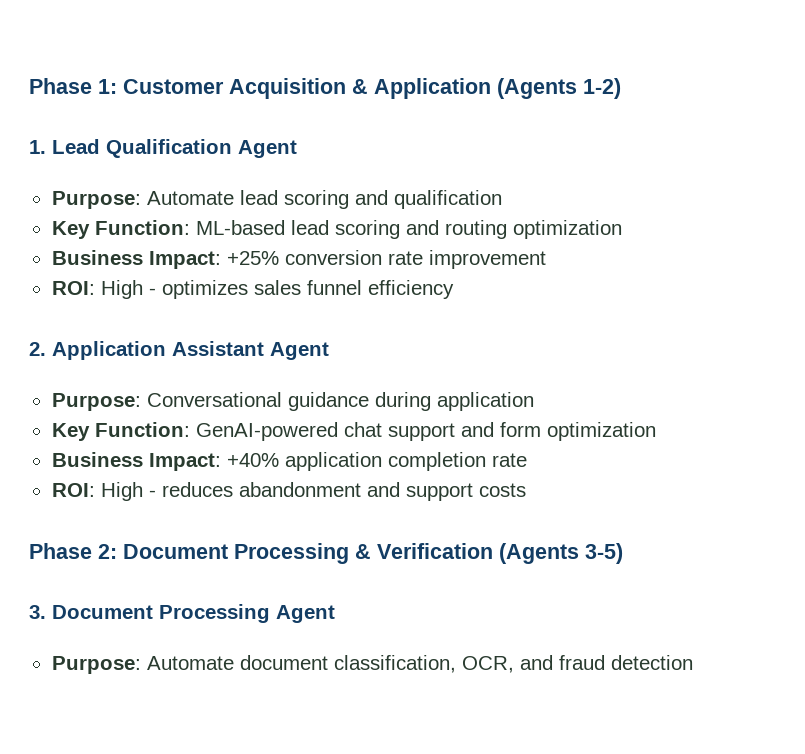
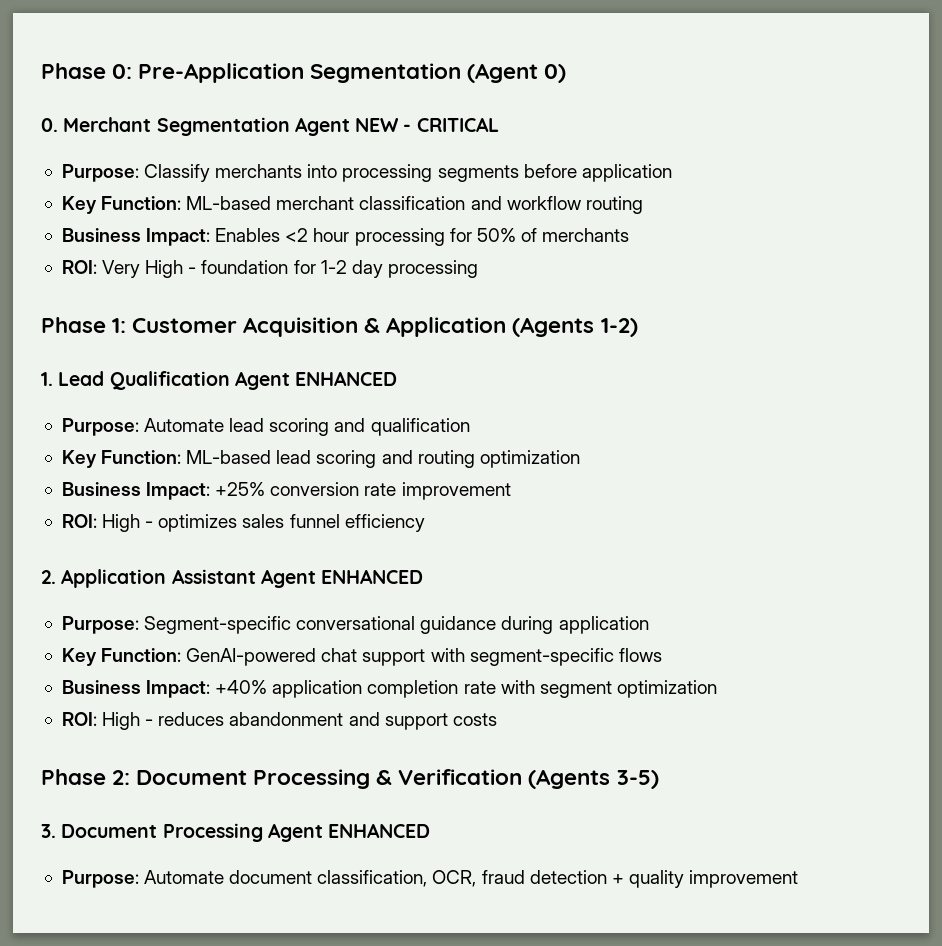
[29,78,92,94] Phase -> [41,63,567,83] [41,117,499,136] [61,164,672,182] [61,196,643,214] [61,228,630,246] [61,260,478,278] [41,317,106,333] Phase 0: Pre-Application Segmentation (Agent 0) // 0. Merchant Segmentation Agent NEW - CRITICAL // Purpose: Classify merchants into processing segments before application // Key Function: ML-based merchant classification and workflow routing // Business Impact: Enables <2 hour processing for 50% of merchants // ROI: Very High - foundation for 1-2 day processing // Phase
(297, 149) none -> [295,371,398,386] ENHANCED
[51,392,282,411] // Purpose: Conversational -> [321,569,424,584] [61,616,416,634] ENHANCED // Purpose: Segment-specific conversational
[460,422,656,441] and form optimization -> [430,648,662,666] with segment-specific flows
(527, 460) none -> [500,680,717,698] with segment optimization
(335, 614) none -> [328,823,431,838] ENHANCED
[519,655,553,670] and -> (477, 878) none
(693, 662) none -> [611,870,799,888] + quality improvement

